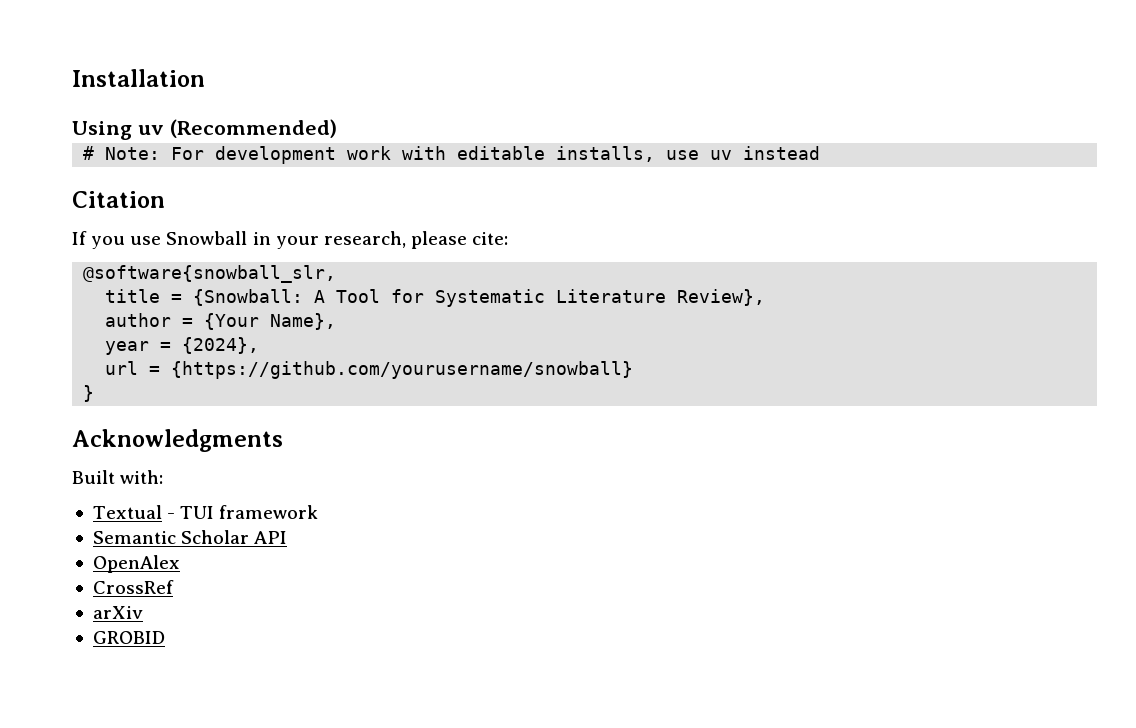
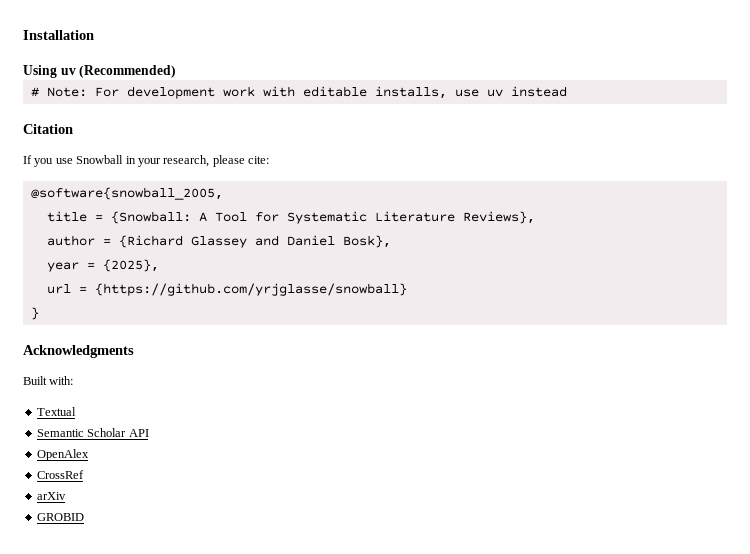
[83,265,337,283] @software{snowball_slr, -> [30,187,223,200] @software{snowball_2005,
[677,289,766,306] Review}, -> [462,211,535,224] Reviews},
[204,313,337,330] {Your Name}, -> [118,235,391,248] {Richard Glassey and Daniel Bosk},
[182,337,260,354] {2024}, -> [102,259,159,272] {2025},
[171,361,634,379] {https://github.com/yourusername/snowball} -> [94,283,407,296] {https://github.com/yrjglasse/snowball}
[167,505,319,519] - TUI framework -> (76, 411) none

